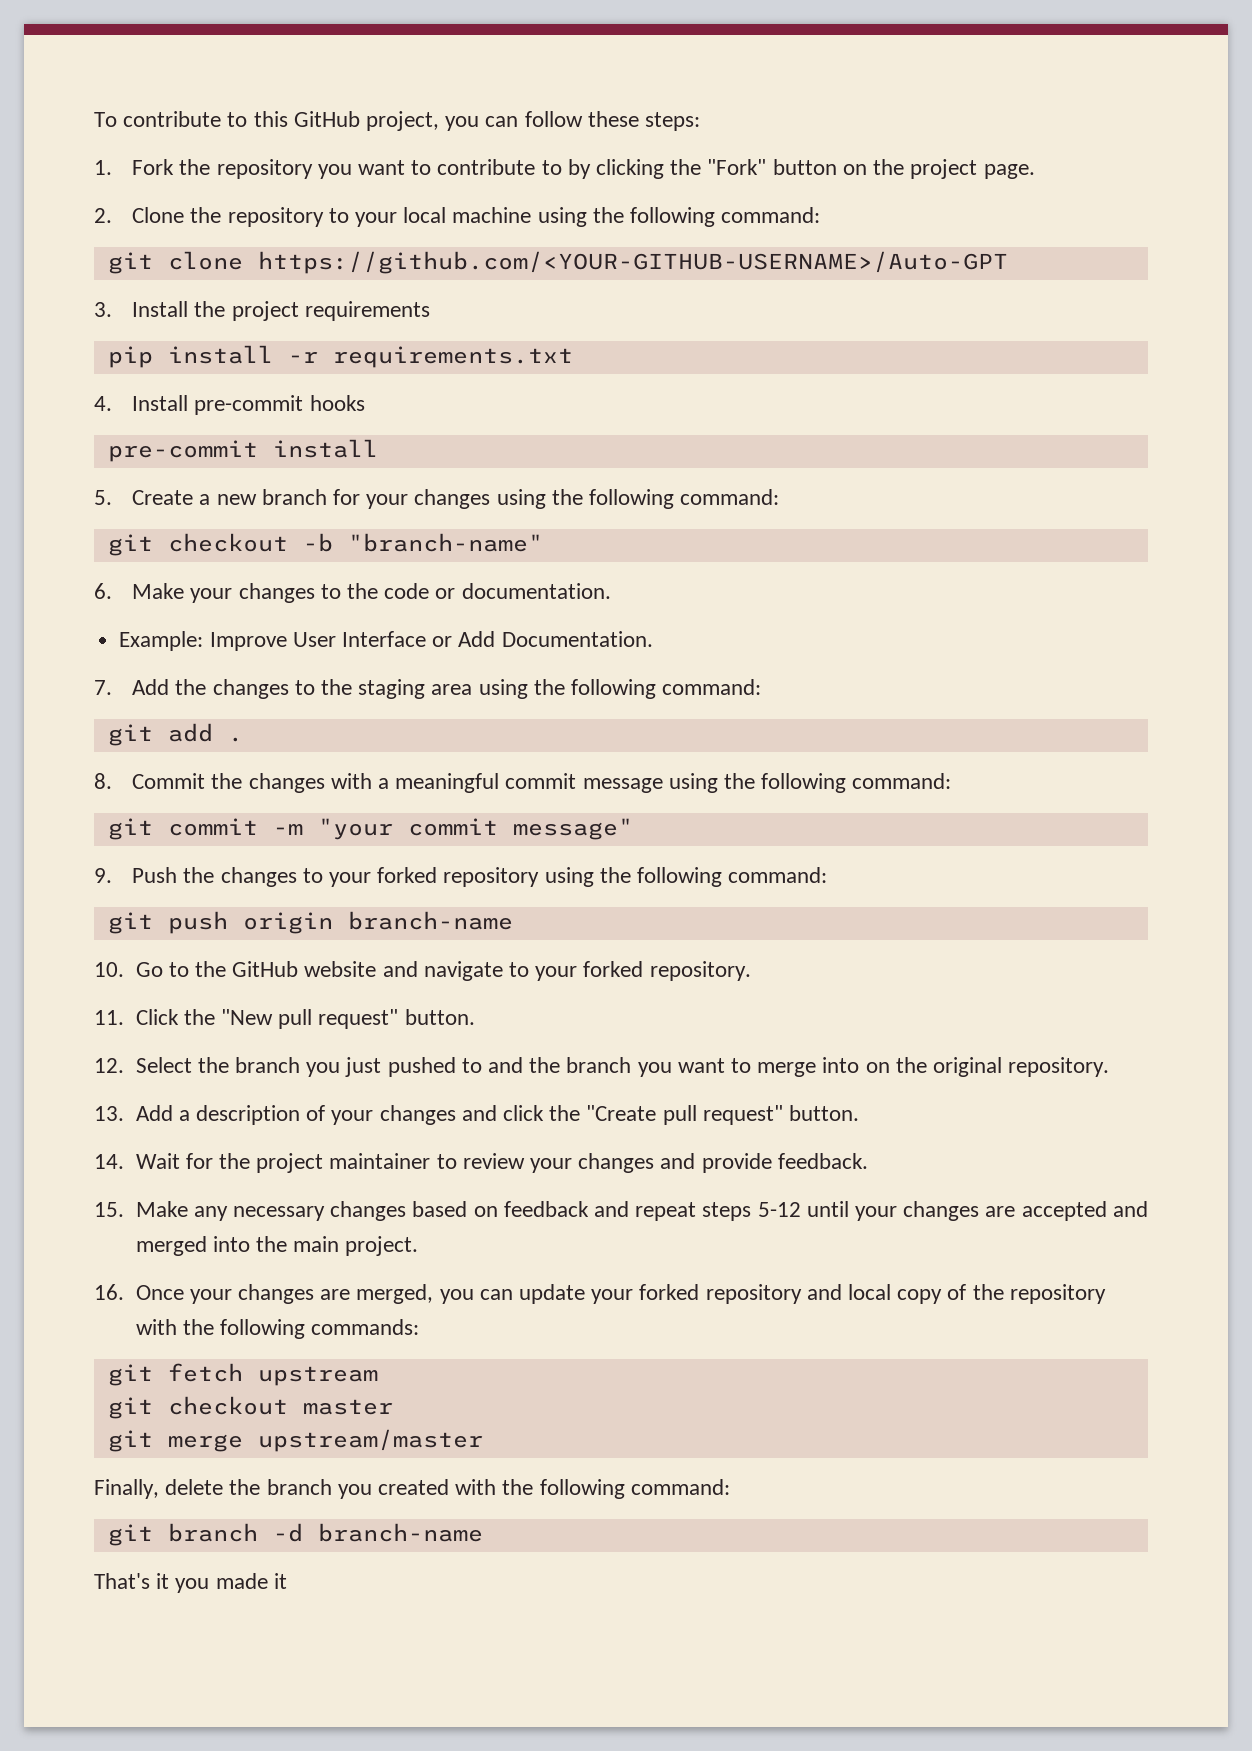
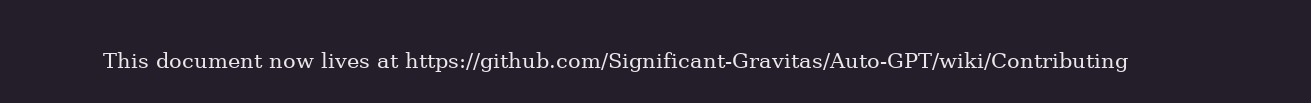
[94,111,701,131] [94,159,1035,179] [94,207,821,227] [107,251,1008,274] [94,301,430,321] [107,345,573,368] [94,395,365,415] [107,439,378,462] [94,489,780,509] [107,533,543,556] [94,583,611,603] [119,631,653,651] [94,679,762,699] [107,723,243,746] [94,773,952,793] [107,818,633,840] [94,867,828,887] [107,911,513,934] [94,961,751,981] [94,1009,475,1029] [94,1057,1110,1077] [94,1105,860,1125] [94,1153,868,1173] [94,1201,1148,1221] [135,1236,419,1256] [94,1284,1106,1304] [135,1319,420,1339] [107,1363,378,1386] [107,1396,393,1419] [107,1429,483,1452] [94,1479,730,1499] [107,1523,483,1546] [94,1573,287,1593] To contribute to this GitHub project, you can follow these steps: // 1. Fork the repository you want to contribute to by clicking the "Fork" button on the project page. // 2. Clone the repository to your local machine using the following command: // git clone https://github.com/<YOUR-GITHUB-USERNAME>/Auto-GPT // 3. Install the project requirements // pip install -r requirements.txt // 4. Install pre-commit hooks // pre-commit install // 5. Create a new branch for your changes using the following command: // git checkout -b "branch-name" // 6. Make your changes to the code or documentation. // Example: Improve User Interface or Add Documentation. // 7. Add the changes to the staging area using the following command: // git add . // 8. Commit the changes with a meaningful commit message using the following command: // git commit -m "your commit message" // 9. Push the changes to your forked repository using the following command: // git push origin branch-name // 10. Go to the GitHub website and navigate to your forked repository. // 11. Click the "New pull request" button. // 12. Select the branch you just pushed to and the branch you want to merge into on the original repository. // 13. Add a description of your changes and click the "Create pull request" button. // 14. Wait for the project maintainer to review your changes and provide feedback. // 15. Make any necessary changes based on feedback and repeat steps 5-12 until your changes are accepted and merged into the main project. // 16. Once your changes are merged, you can update your forked repository and local copy of the repository with the following commands: // git fetch upstream // git checkout master // git merge upstream/master // Finally, delete the branch you created with the following command: // git branch -d branch-name // That's it you made it -> [103,52,1128,72] This document now lives at https://github.com/Significant-Gravitas/Auto-GPT/wiki/Contributing

